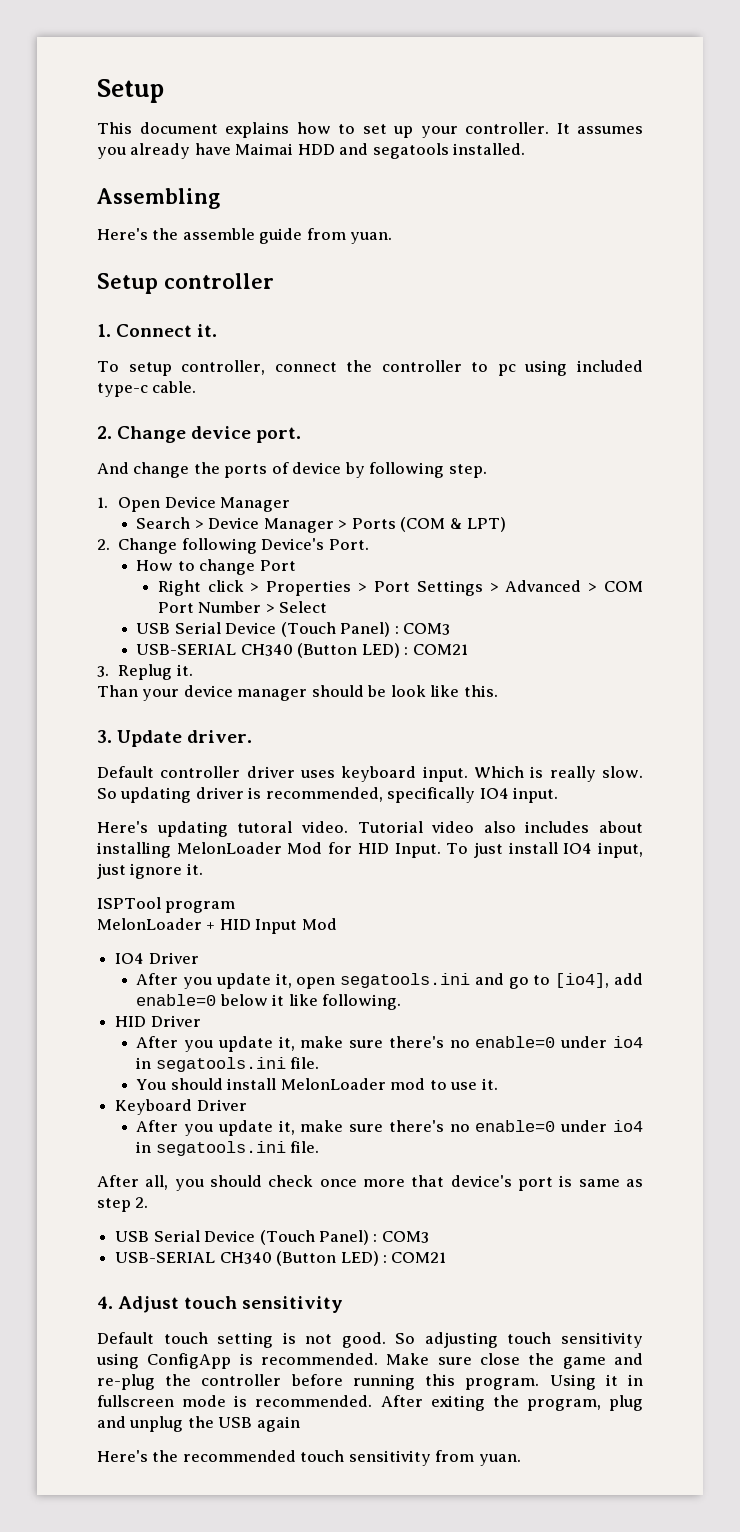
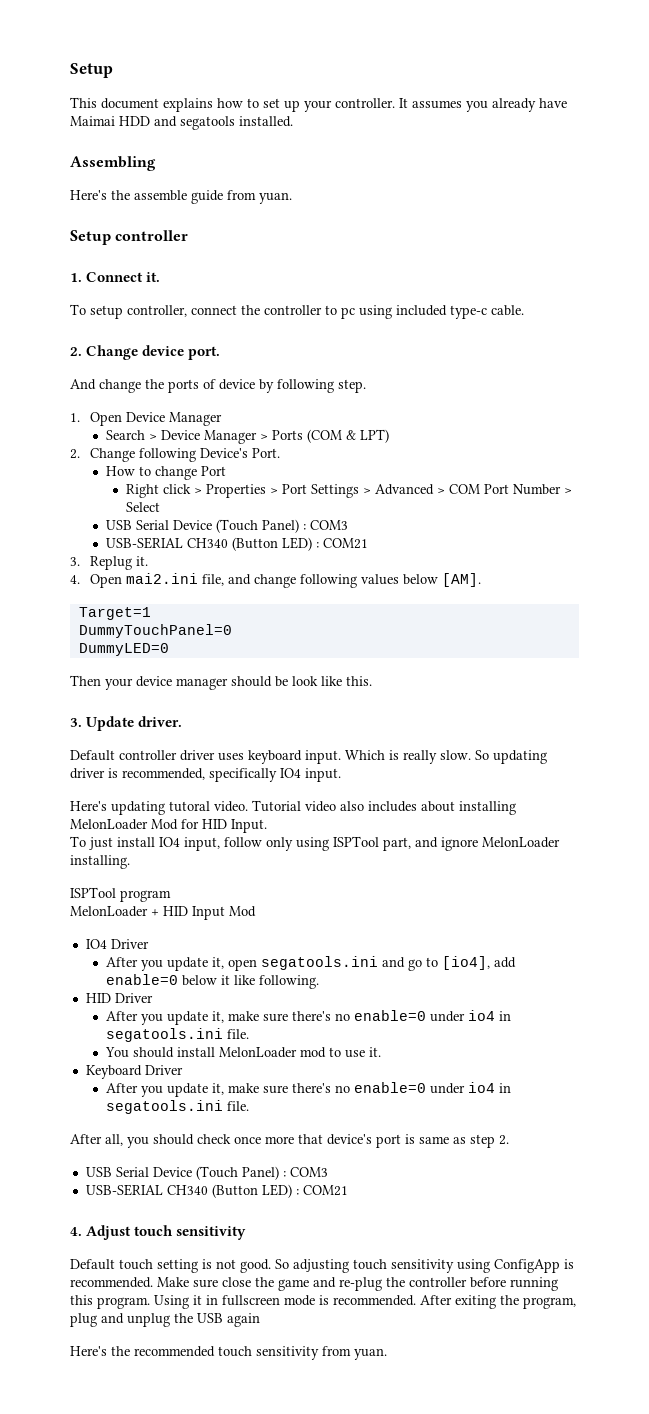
[97,685,138,697] Than -> [70,573,481,588] [78,607,151,620] [78,624,232,638] [78,643,169,656] [70,675,101,686] 4. Open mai2.ini file, and change following values below [AM]. // Target=1 // DummyTouchPanel=0 // DummyLED=0 // Then
(441, 850) none -> (267, 826) //
[97,863,203,879] just ignore it. -> [224,836,560,851] [70,855,130,869] follow only using ISPTool part, and ignore MelonLoader installing.

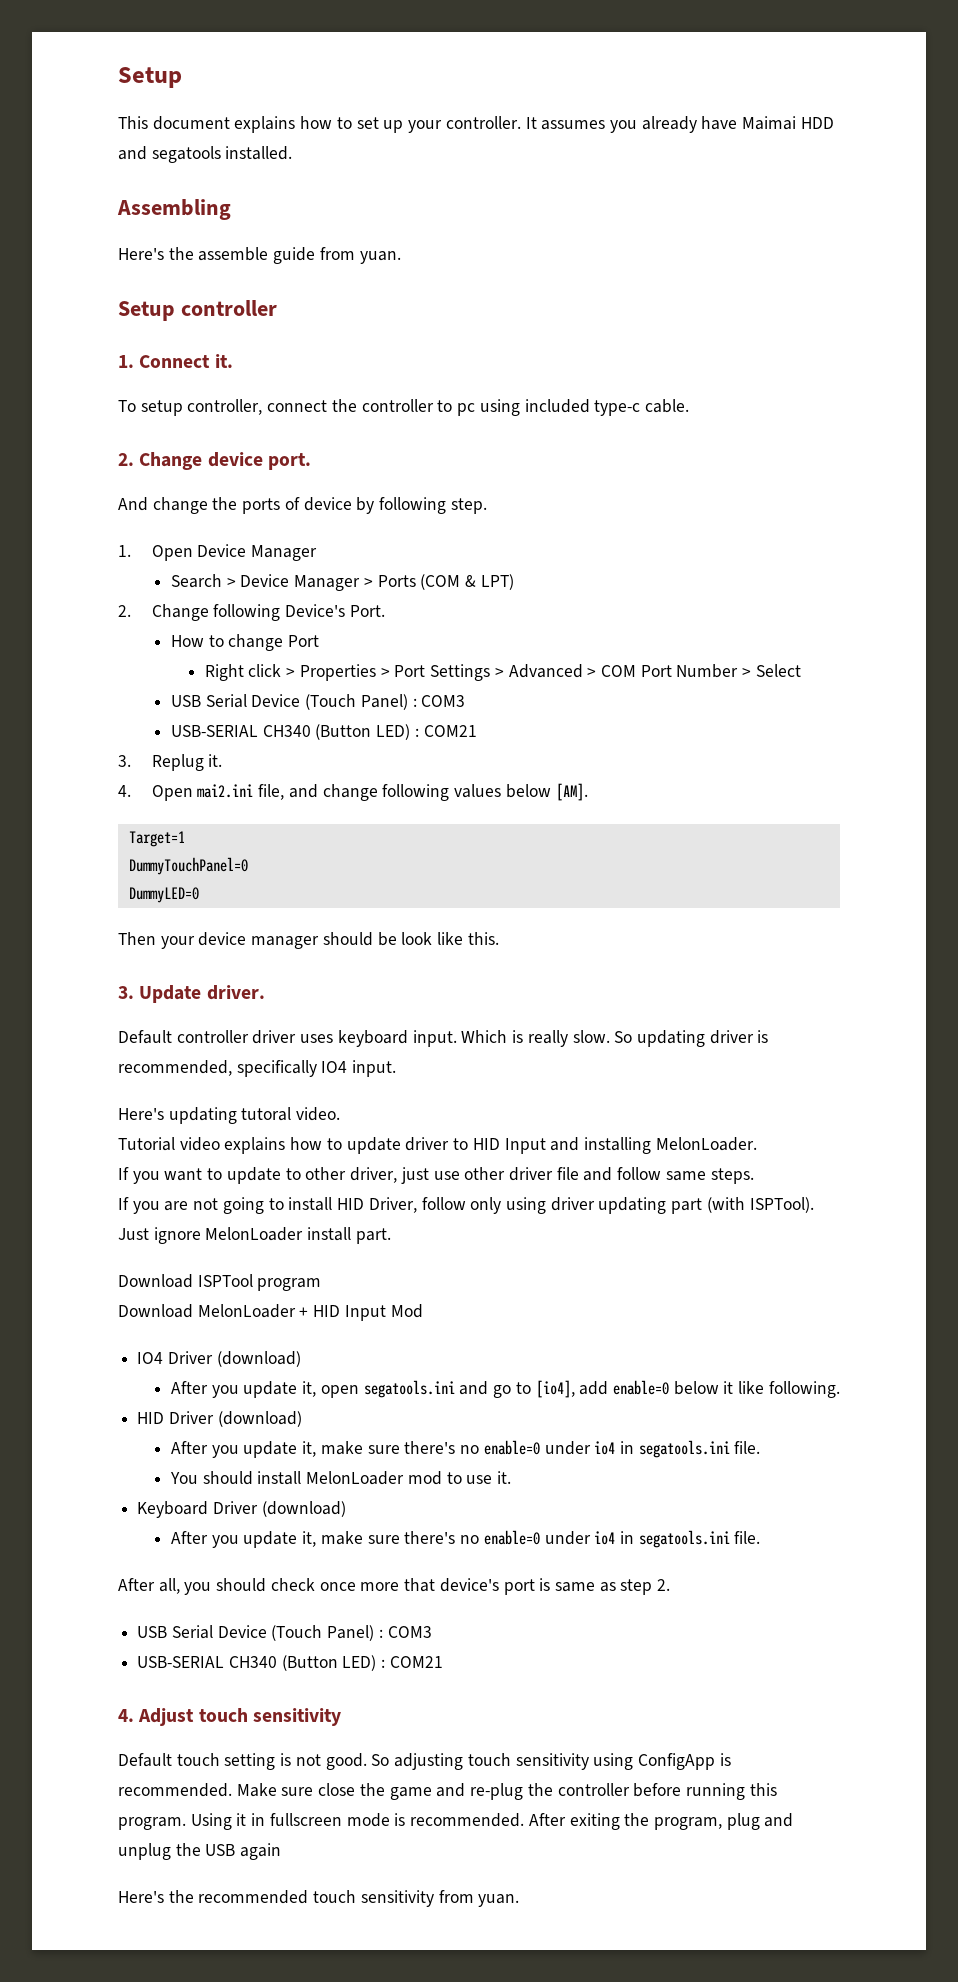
(248, 806) none -> (341, 1114) //
[340,801,516,815] [70,819,267,833] [70,836,560,851] [70,855,130,869] also includes about installing MelonLoader Mod for HID Input. // To just install IO4 input, follow only using ISPTool part, and ignore MelonLoader installing. // -> [224,1137,757,1154] [118,1167,754,1184] [118,1197,814,1214] [118,1227,391,1244] [118,1274,193,1288] explains how to update driver to HID Input and installing MelonLoader. // If you want to update to other driver, just use other driver file and follow same steps. // If you are not going to install HID Driver, follow only using driver updating part (with ISPTool). Just ignore MelonLoader install part. // Download
(171, 896) none -> [118,1304,193,1318] Download
(149, 944) none -> [216,1351,301,1367] (download)
(153, 998) none -> [217,1411,302,1427] (download)
(183, 1070) none -> [261,1501,346,1517] (download)

